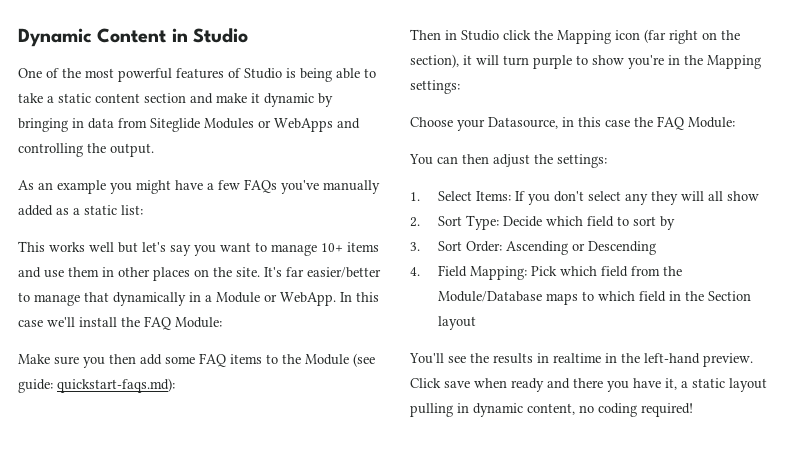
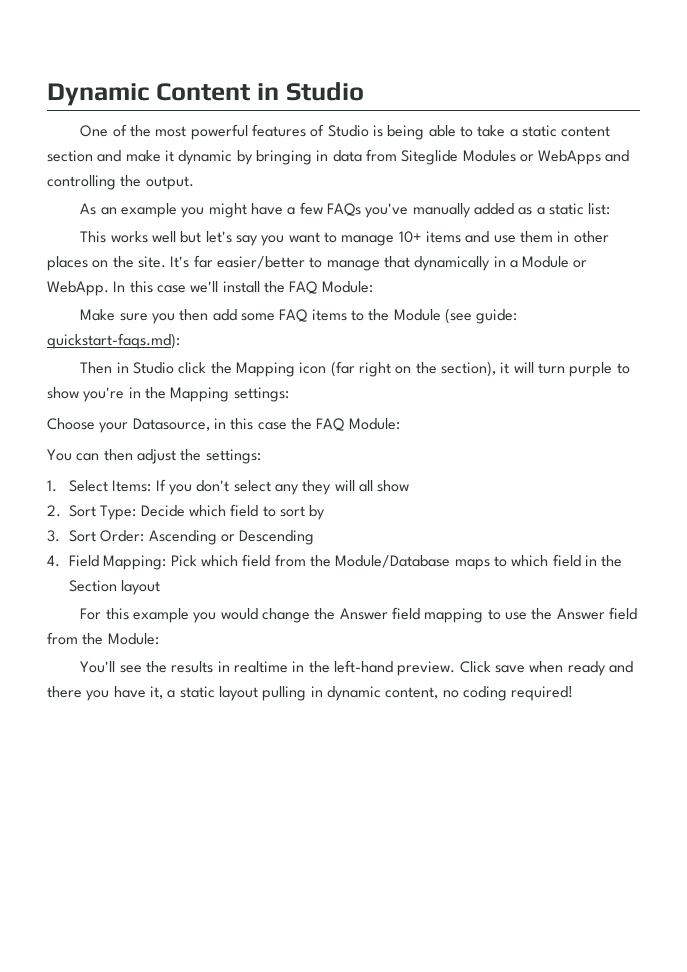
(476, 323) none -> [80,607,637,623] [47,632,159,645] // For this example you would change the Answer field mapping to use the Answer field from the Module:

